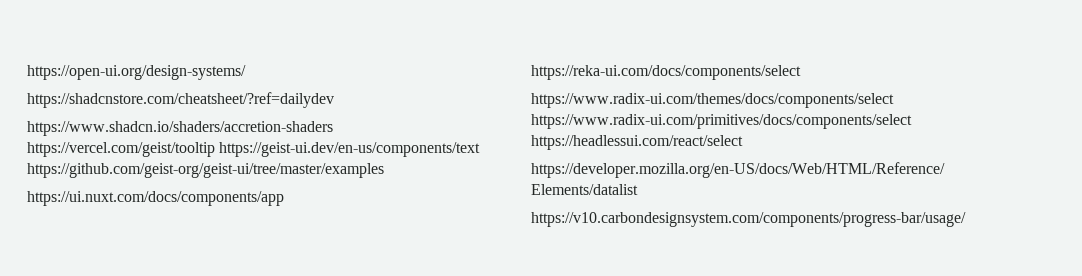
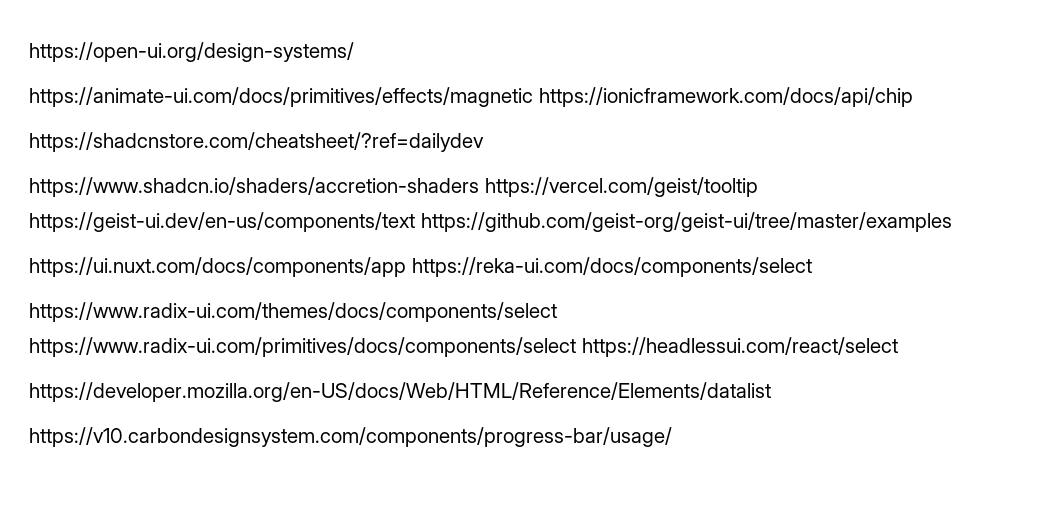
(246, 72) none -> [29,87,913,107] // https://animate-ui.com/docs/primitives/effects/magnetic https://ionicframework.com/docs/api/chip

